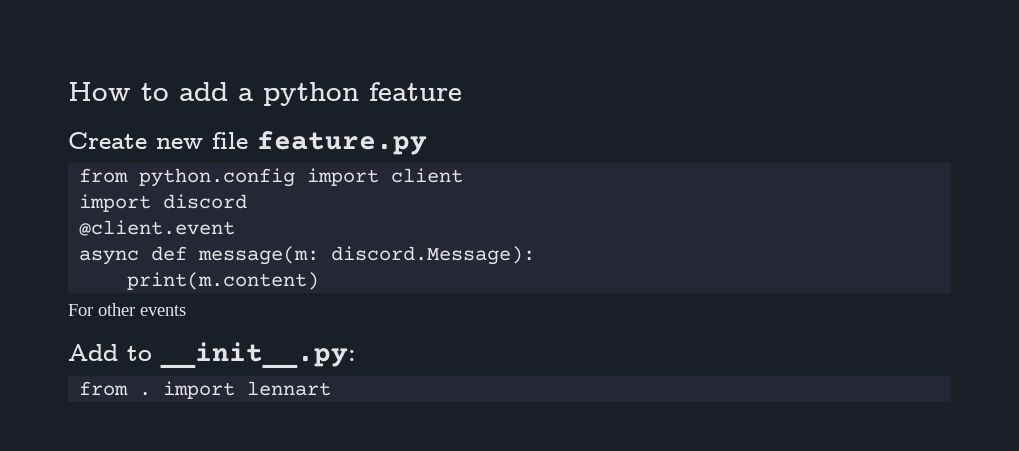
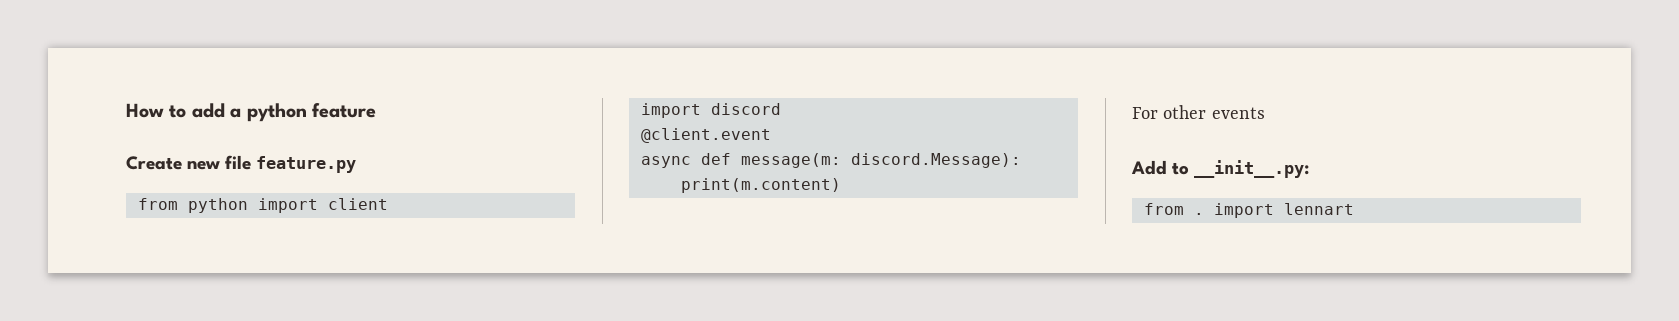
[139,168,296,187] python.config -> [188,198,248,213] python

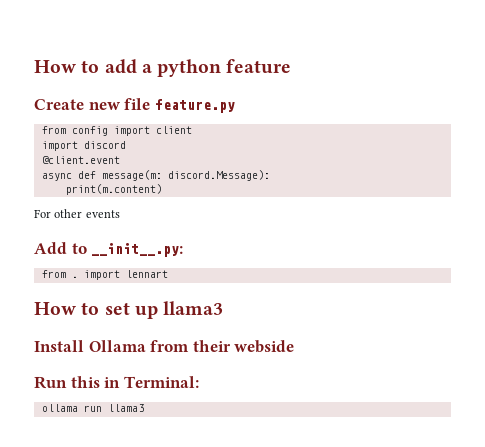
[188,198,248,213] python -> [71,126,108,136] config
(1354, 209) none -> [34,301,224,319] [34,340,295,353] [34,376,199,389] [41,404,144,412] // How to set up llama3 // Install Ollama from their webside // Run this in Terminal: // ollama run llama3

